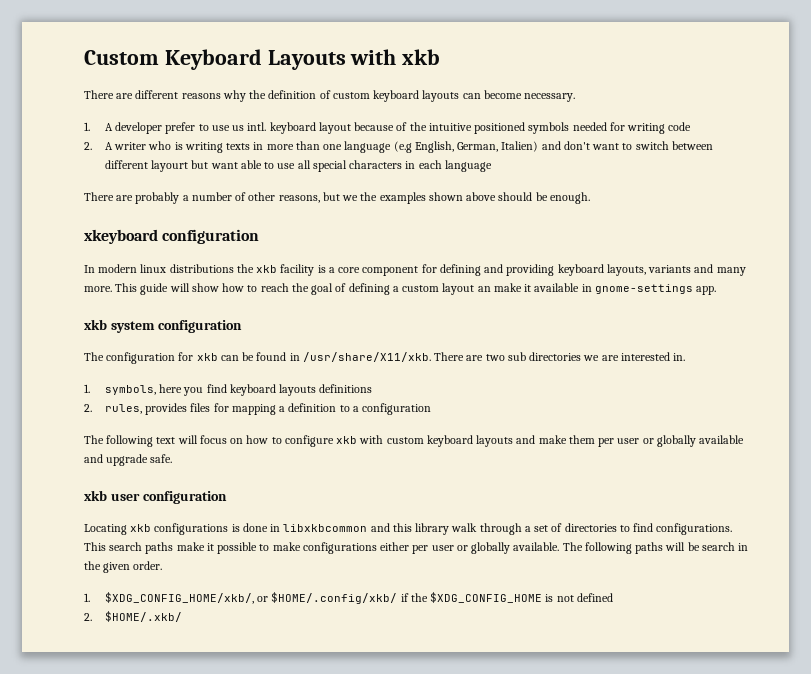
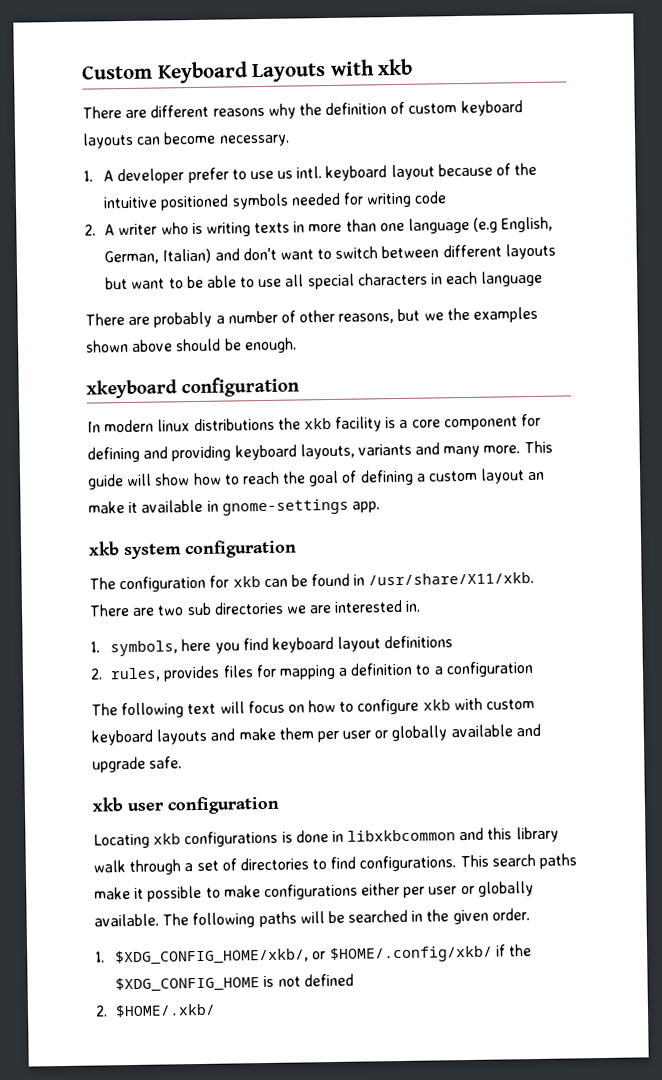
[501,141,539,152] Italien) -> [162,248,212,264] Italian)
[151,160,189,172] layourt -> [504,243,556,260] layouts
(238, 165) none -> [168,275,204,289] to be
[279,384,317,396] layouts -> [337,636,382,652] layout
[701,542,735,551] search -> [348,909,409,923] searched

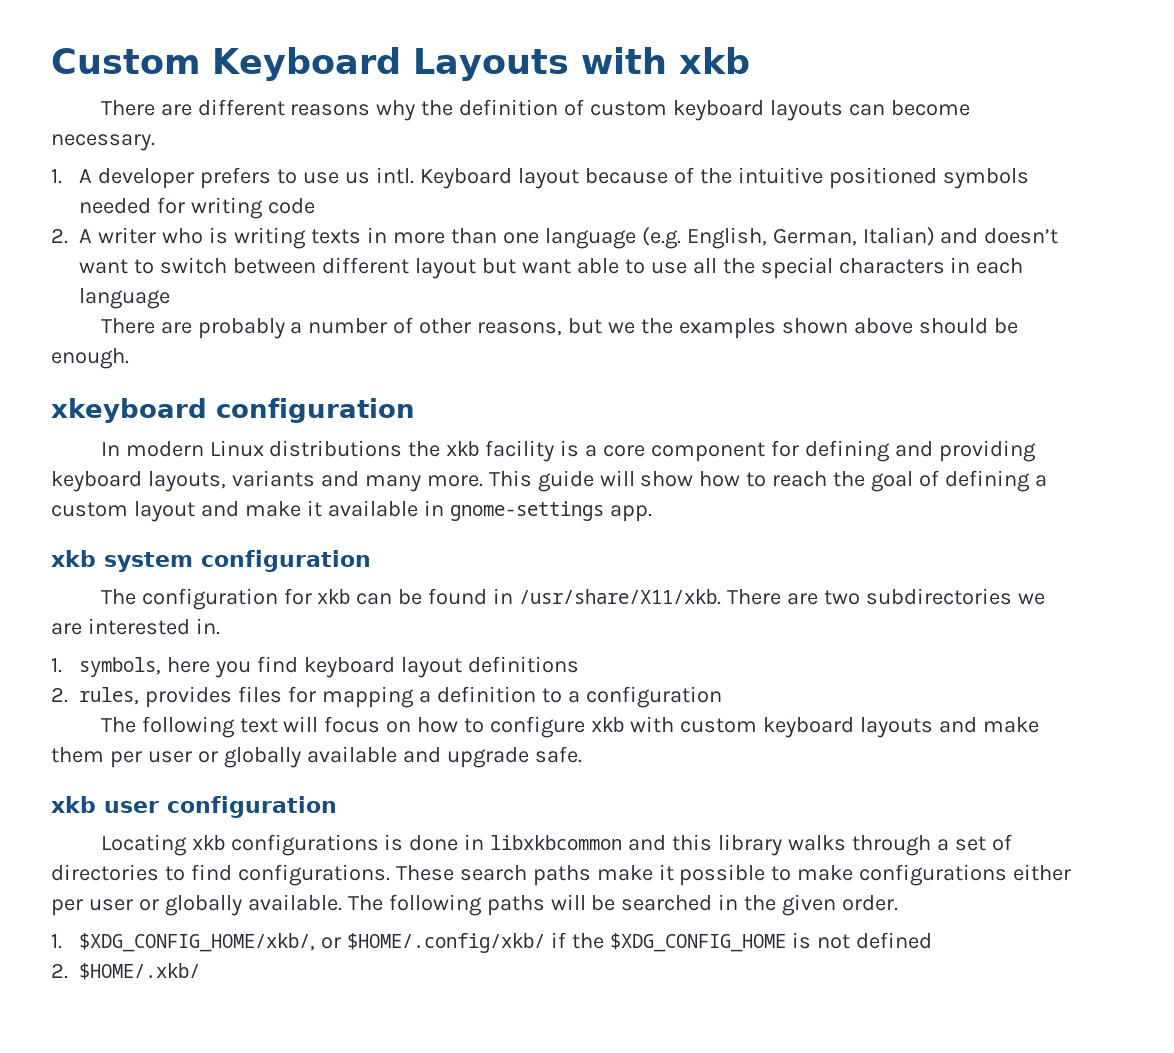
[187,167,229,184] prefer -> [200,167,272,189] prefers
[325,165,388,182] keyboard -> [419,168,512,189] Keyboard
[473,217,499,233] (e.g -> [641,227,681,249] (e.g.
[242,247,277,261] don't -> [984,228,1059,244] doesn’t
[504,243,556,260] layouts -> [415,258,477,279] layout
[168,275,204,289] to be -> (571, 266) none
(305, 280) none -> [722,258,755,274] the
[157,419,191,432] linux -> [209,440,264,457] Linux
[528,471,546,481] an -> [200,501,239,517] and
[186,601,284,616] sub directories -> [865,588,1012,605] subdirectories
[93,860,126,873] walk -> [788,835,847,851] walks
[459,854,489,868] This -> [395,865,454,881] These

